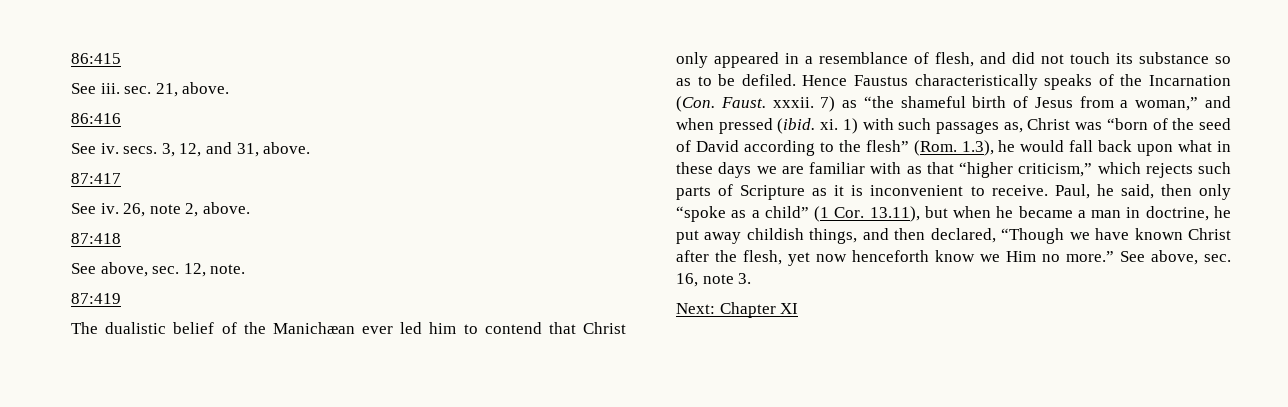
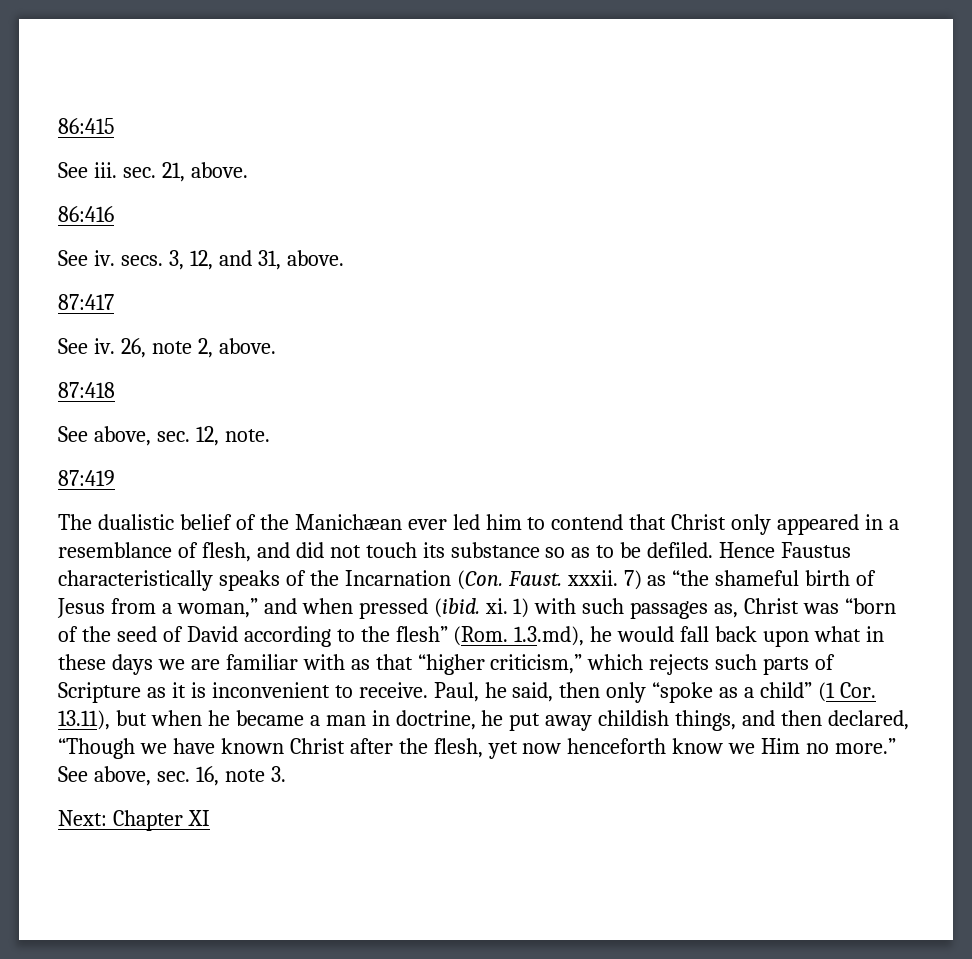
[961,140,994,156] 1.3), -> [514,626,585,646] 1.3.md),

